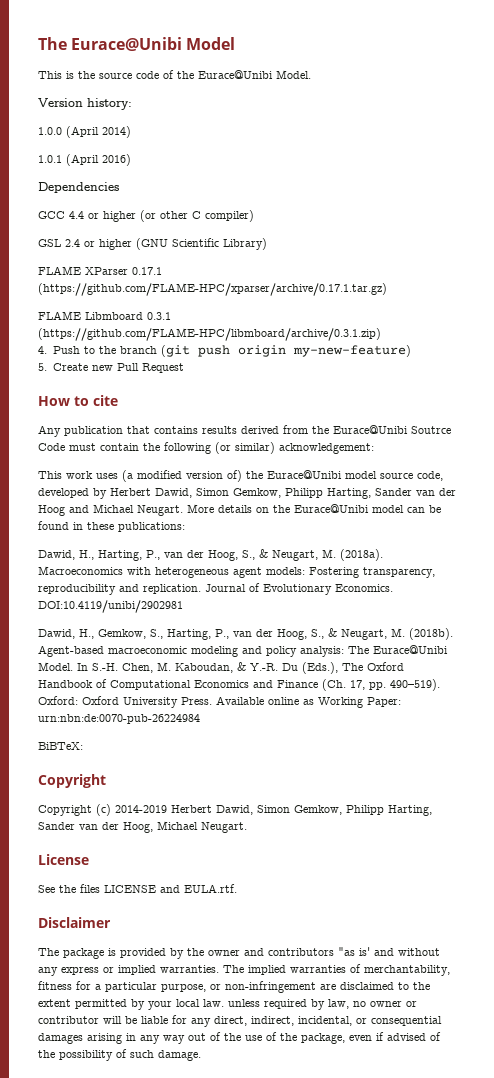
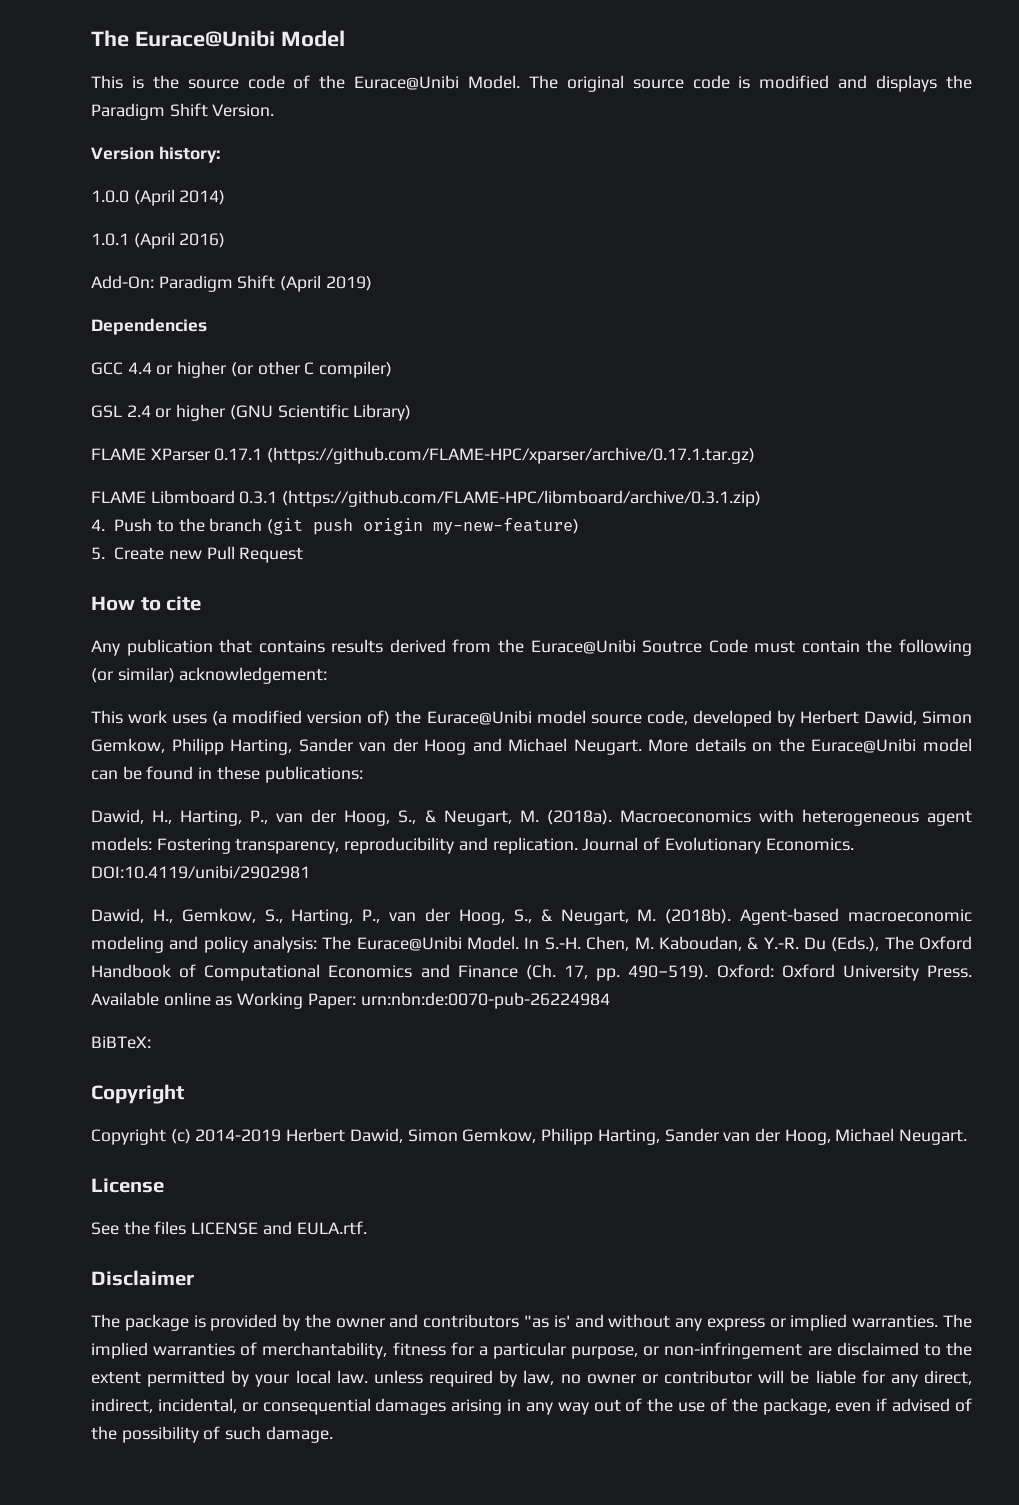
(311, 74) none -> [528,75,972,92] [91,103,275,120] The original source code is modified and displays the Paradigm Shift Version.
(131, 160) none -> [91,275,372,292] // Add-On: Paradigm Shift (April 2019)

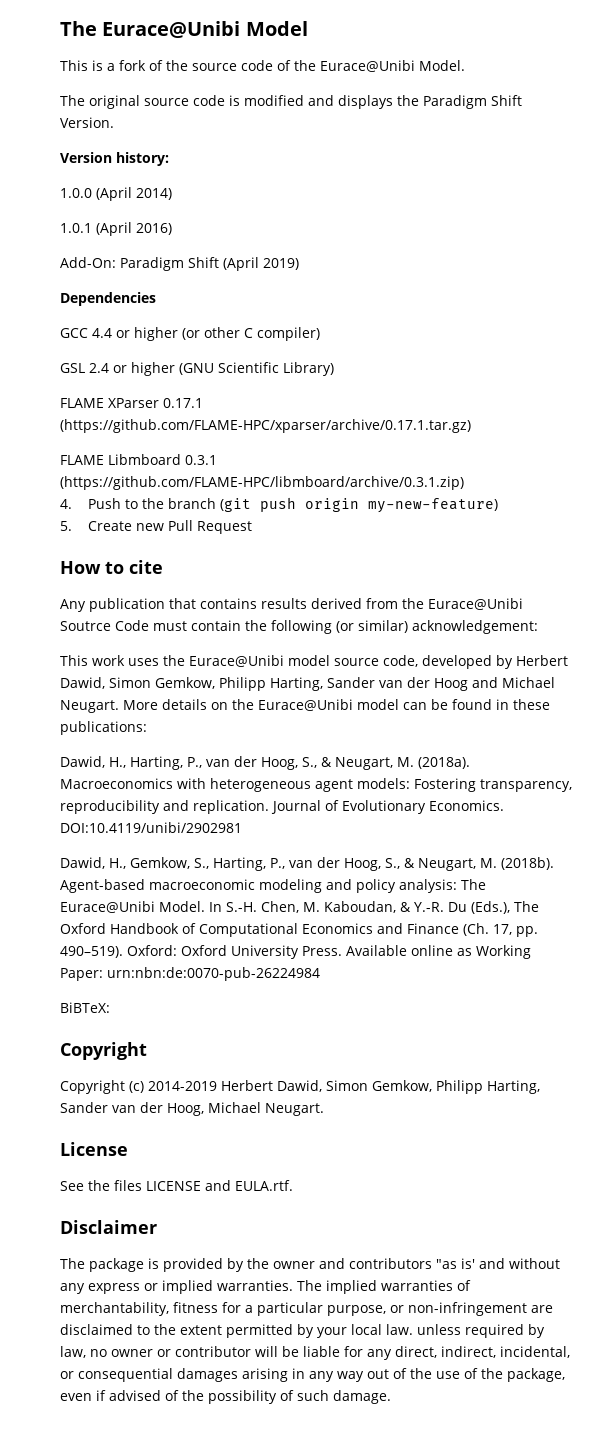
(144, 82) none -> [107,60,163,71] a fork of
(521, 82) none -> (465, 65) //
[212,710,391,726] (a modified version of) -> (159, 662) none

